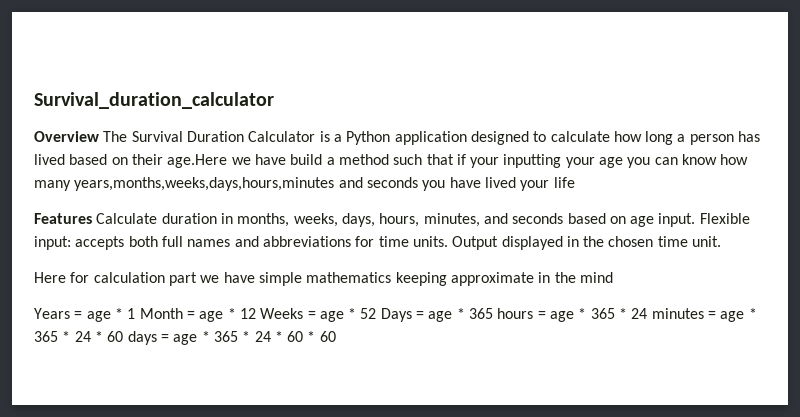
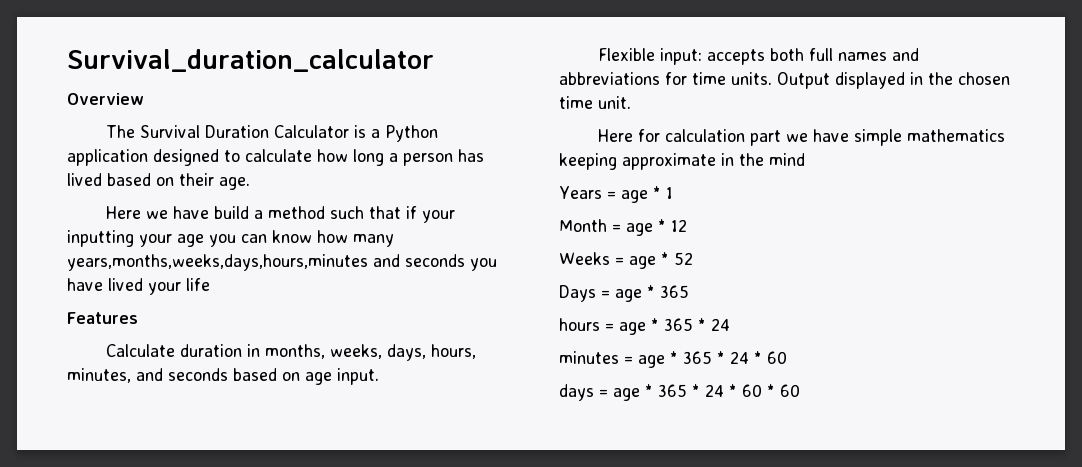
(99, 136) none -> (144, 99) //
[167,154,228,168] age.Here -> [219,177,250,190] [106,206,142,219] age. // Here
(92, 218) none -> (138, 318) //
(696, 220) none -> (379, 376) //
(136, 313) none -> (673, 193) //
(256, 313) none -> (687, 225) //
(377, 313) none -> (693, 258) //
(494, 313) none -> (689, 291) //
(648, 313) none -> (730, 324) //
(124, 336) none -> (787, 357) //

